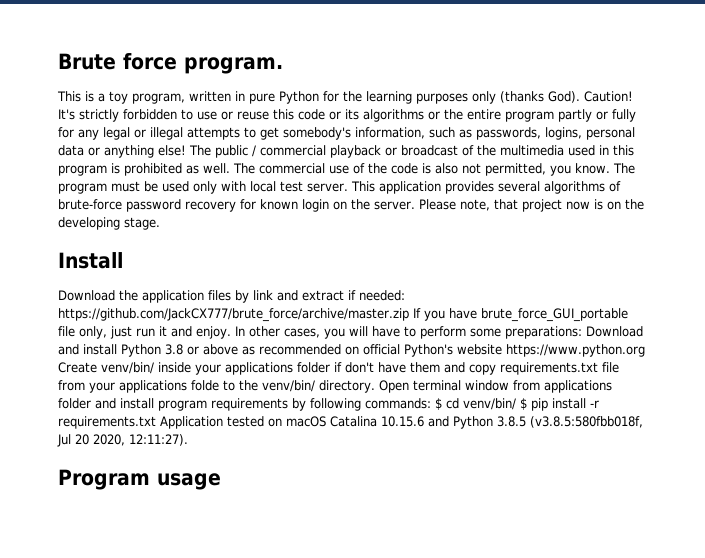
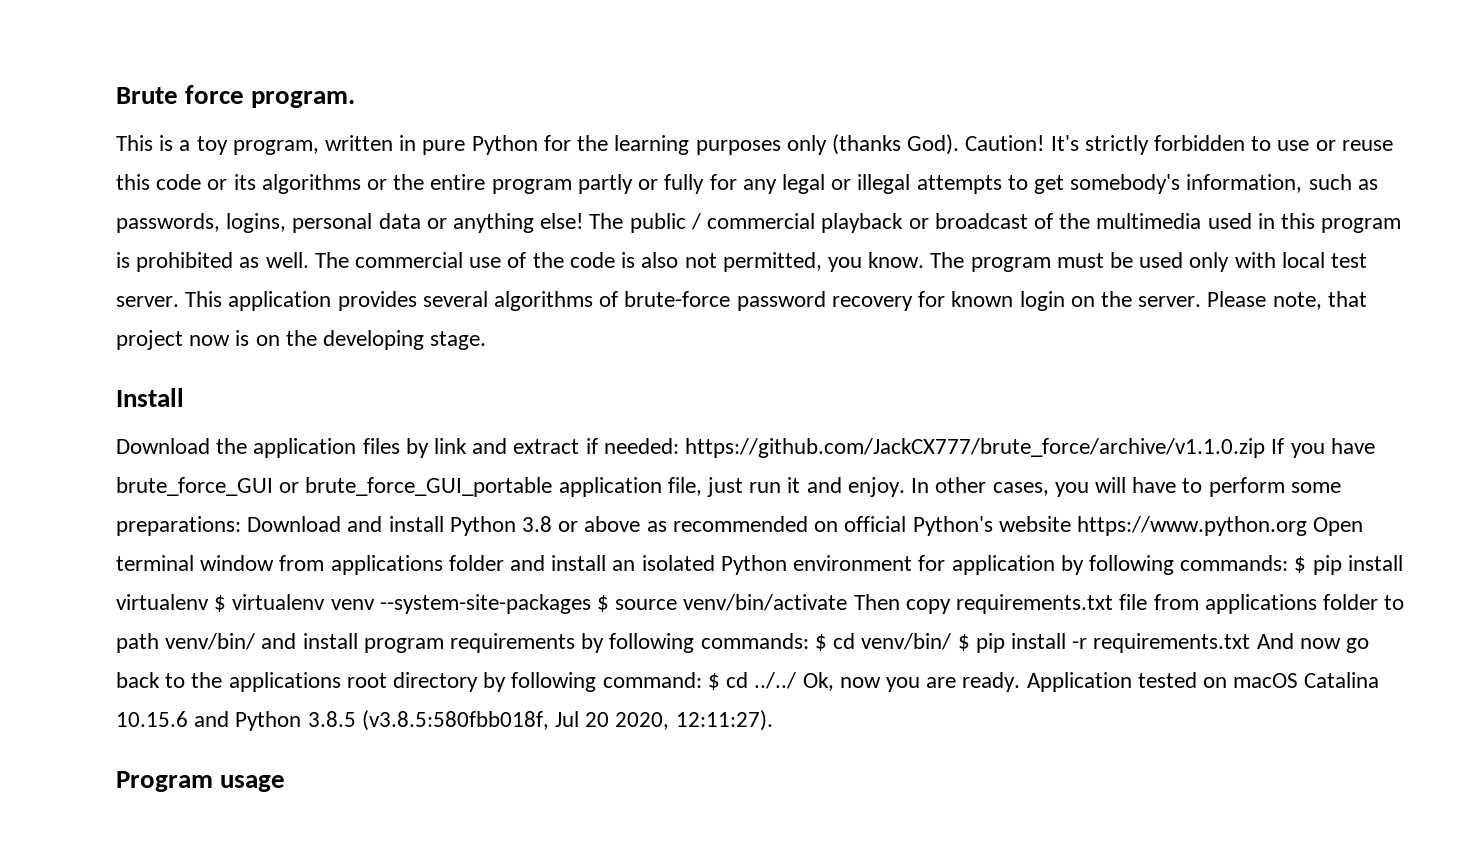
[58,308,409,322] https://github.com/JackCX777/brute_force/archive/master.zip -> [685,438,1266,458] https://github.com/JackCX777/brute_force/archive/v1.1.0.zip
[480,308,628,322] [58,326,107,339] brute_force_GUI_portable file only, -> [116,477,702,497] brute_force_GUI or brute_force_GUI_portable application file,
[58,362,619,375] [58,380,375,393] Create venv/bin/ inside your applications folder if don't have them and copy requirements.txt file from your applications folde to the venv/bin/ directory. -> (1307, 526) none
(154, 403) none -> [612,555,1403,575] [116,594,1405,614] [116,633,358,653] an isolated Python environment for application by following commands: $ pip install virtualenv $ virtualenv venv --system-site-packages $ source venv/bin/activate Then copy requirements.txt file from applications folder to path venv/bin/ and install
(156, 422) none -> [1256,633,1369,653] [116,672,1021,692] And now go back to the applications root directory by following command: $ cd ../../ Ok, now you are ready.

